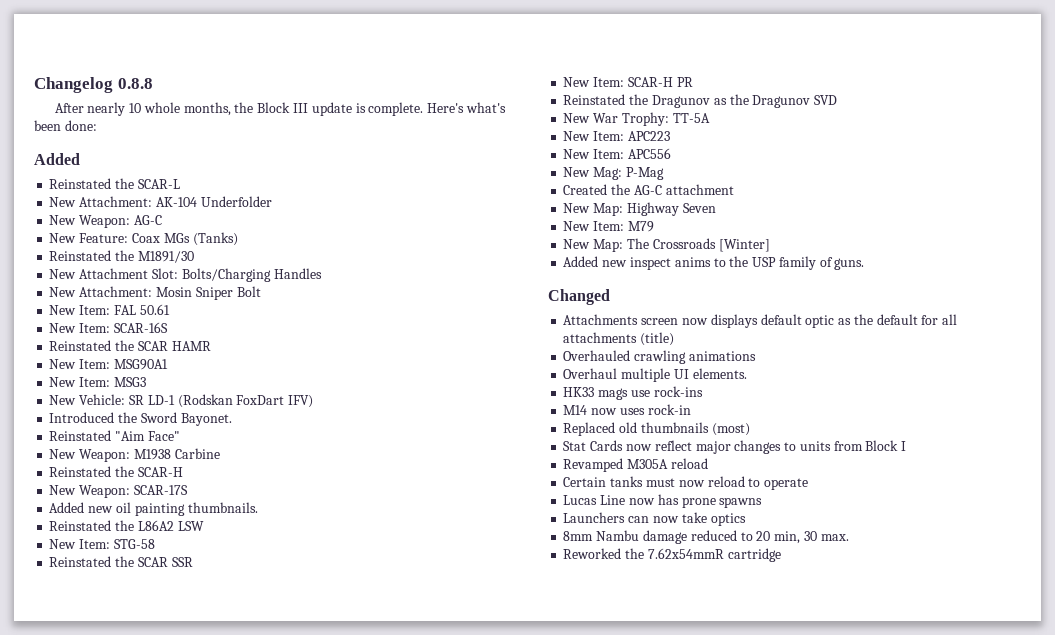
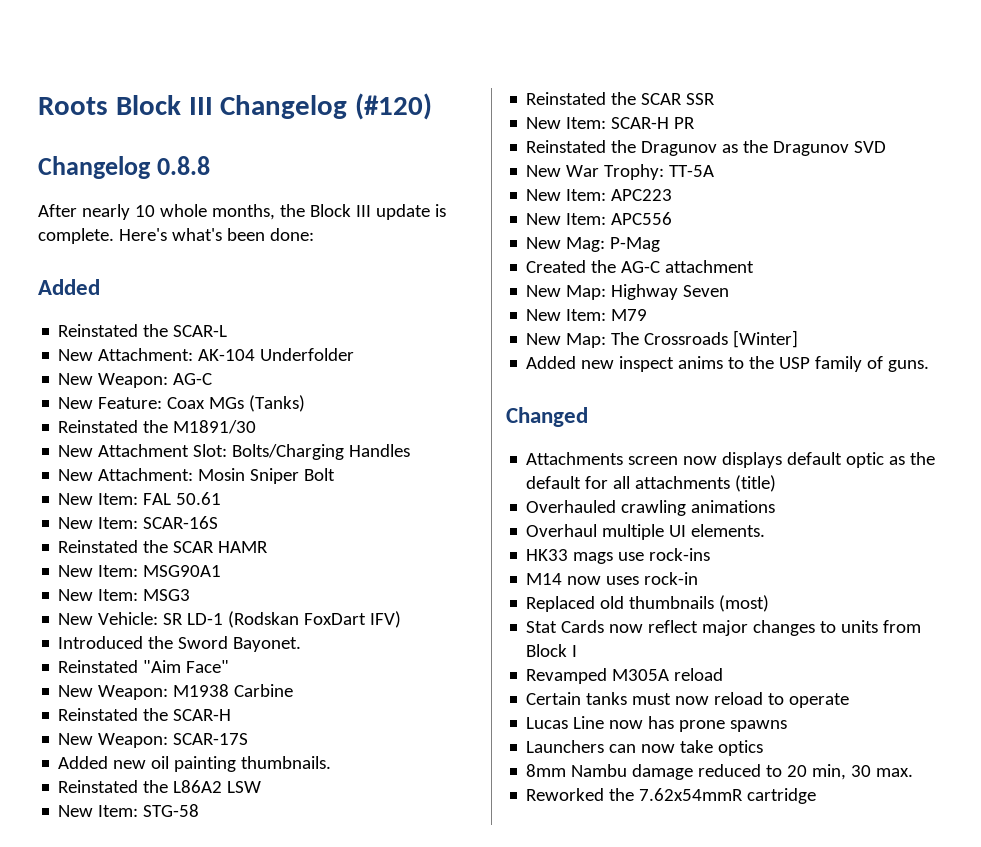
(34, 85) none -> [38,93,433,120] Roots Block III Changelog (#120) //

